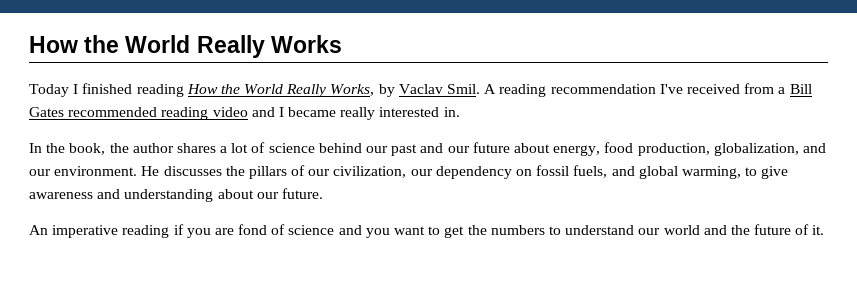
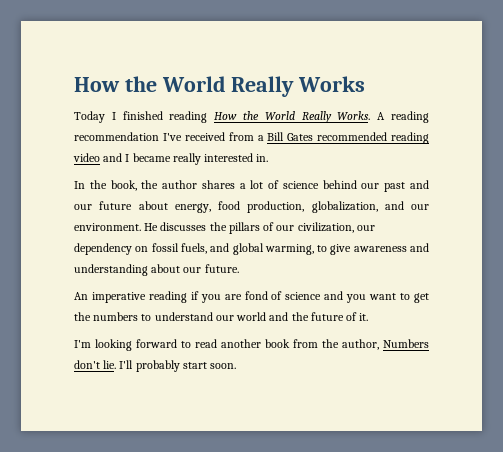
[330,84,481,97] Works, by Vaclav Smil. -> [337,111,371,120] Works.
(825, 230) none -> [74,339,429,351] [74,360,237,372] // I'm looking forward to read another book from the author, Numbers don't lie. I'll probably start soon.

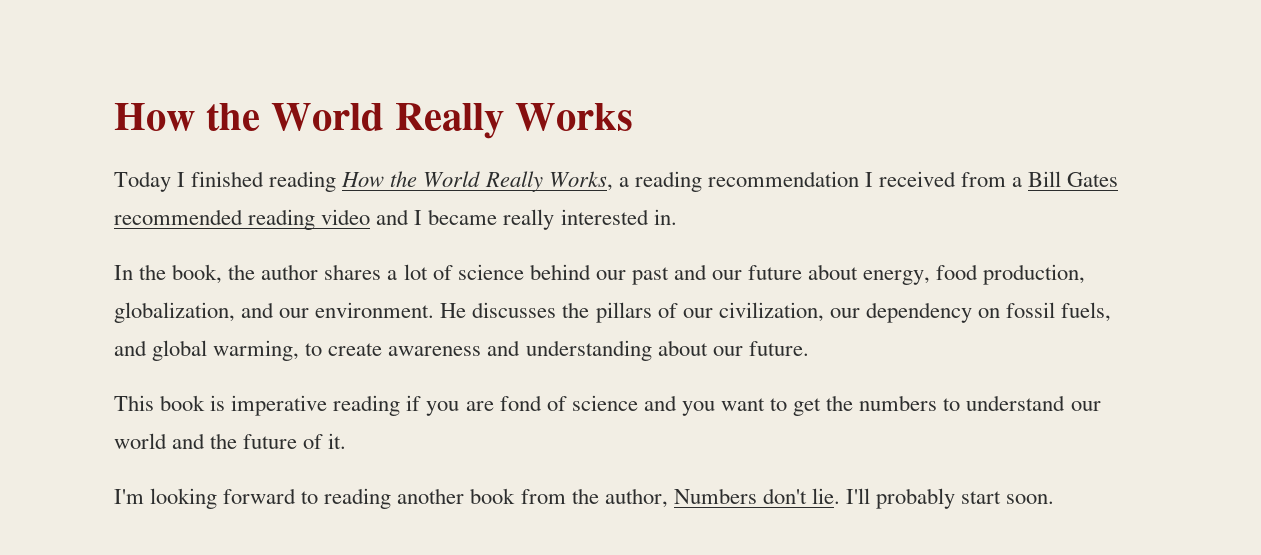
[337,111,386,120] Works. A -> [548,171,629,191] Works, a
[162,133,182,141] I've -> [864,172,873,187] I
[330,244,352,255] give -> [328,343,383,356] create
[74,292,88,300] An -> [114,395,226,411] This book is
[195,339,217,348] read -> [324,488,392,509] reading

